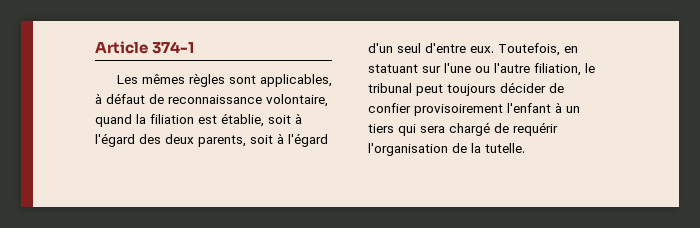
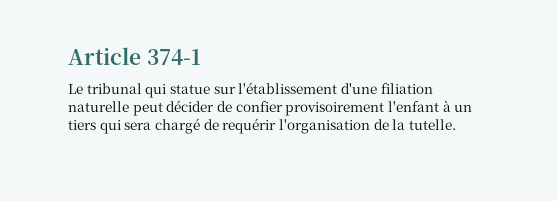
[116,73,332,87] [95,93,328,107] [95,113,302,127] [95,133,328,147] [368,43,578,56] [368,63,595,76] [368,83,496,96] Les mêmes règles sont applicables, à défaut de reconnaissance volontaire, quand la filiation est établie, soit à l'égard des deux parents, soit à l'égard d'un seul d'entre eux. Toutefois, en statuant sur l'une ou l'autre filiation, le tribunal peut toujours -> [68,82,433,98] [68,101,163,116] Le tribunal qui statue sur l'établissement d'une filiation naturelle peut

